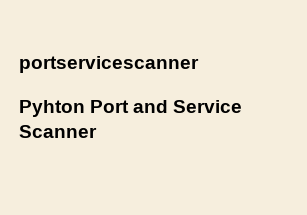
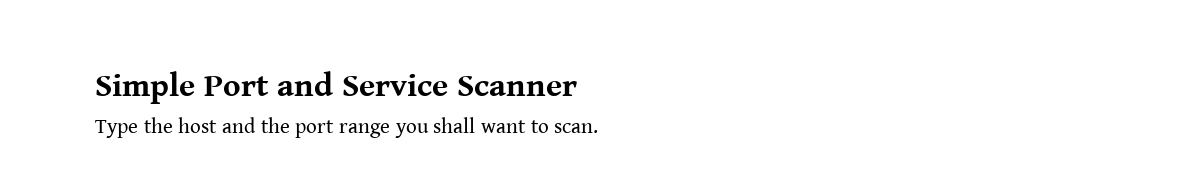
[19,56,199,73] [19,100,85,117] portservicescanner // Pyhton -> [95,71,195,104] Simple
(97, 131) none -> [95,117,599,138] // Type the host and the port range you shall want to scan.

